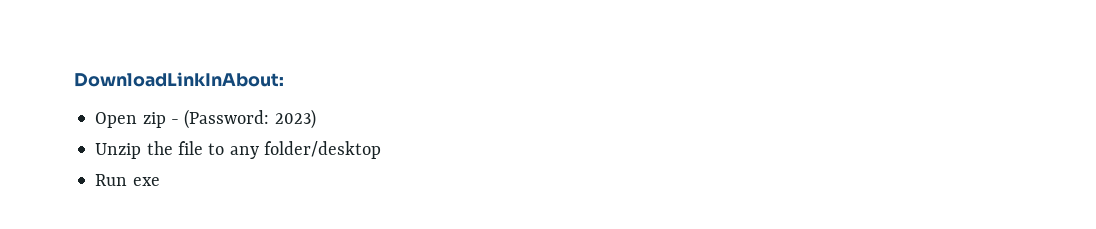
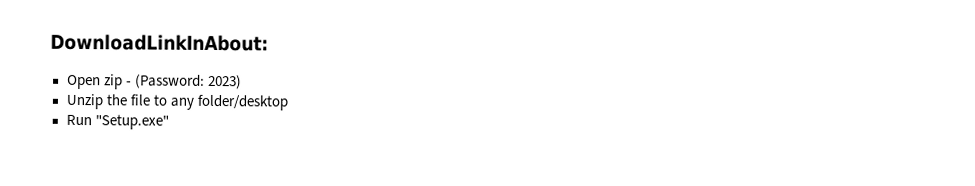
[132,177,160,186] exe -> [94,114,169,130] "Sеtuр.exe"

